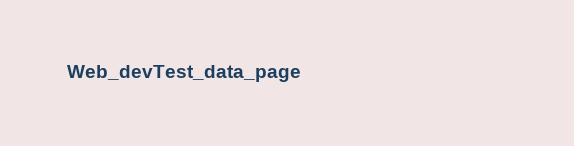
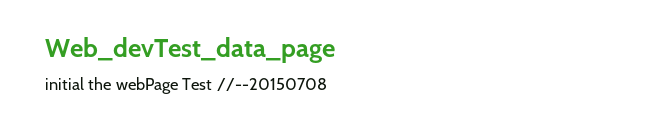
(301, 73) none -> [45,77,327,94] // initial the webPage Test //--20150708

